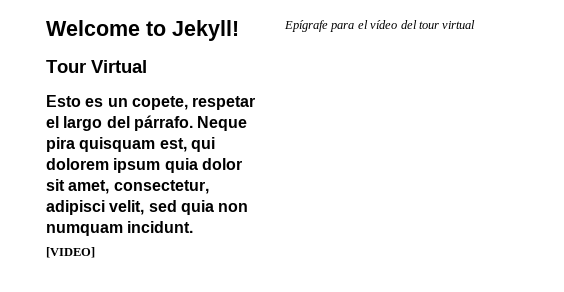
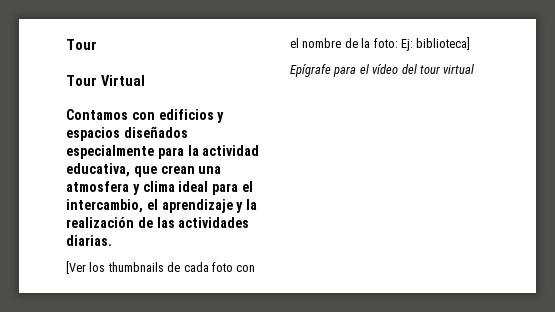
[46,20,239,41] Welcome to Jekyll! -> [66,39,97,50] Tour
[46,95,256,110] [46,115,248,131] [46,137,215,152] [46,158,242,173] [46,179,209,194] [46,200,249,215] [46,221,194,236] [46,247,95,258] Esto es un copete, respetar el largo del párrafo. Neque pira quisquam est, qui dolorem ipsum quia dolor sit amet, consectetur, adipisci velit, sed quia non numquam incidunt. // [VIDEO] -> [66,109,225,123] [66,126,188,141] [66,145,260,159] [66,163,222,177] [66,181,253,195] [66,199,258,213] [66,217,250,228] [66,235,112,246] [66,261,256,274] [290,37,471,51] Contamos con edificios y espacios diseñados especialmente para la actividad educativa, que crean una atmosfera y clima ideal para el intercambio, el aprendizaje y la realización de las actividades diarias. // [Ver los thumbnails de cada foto con el nombre de la foto: Ej: biblioteca]

